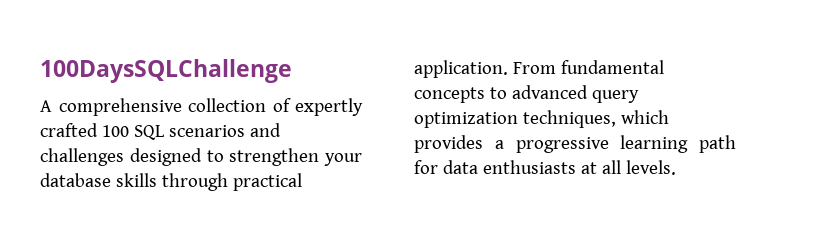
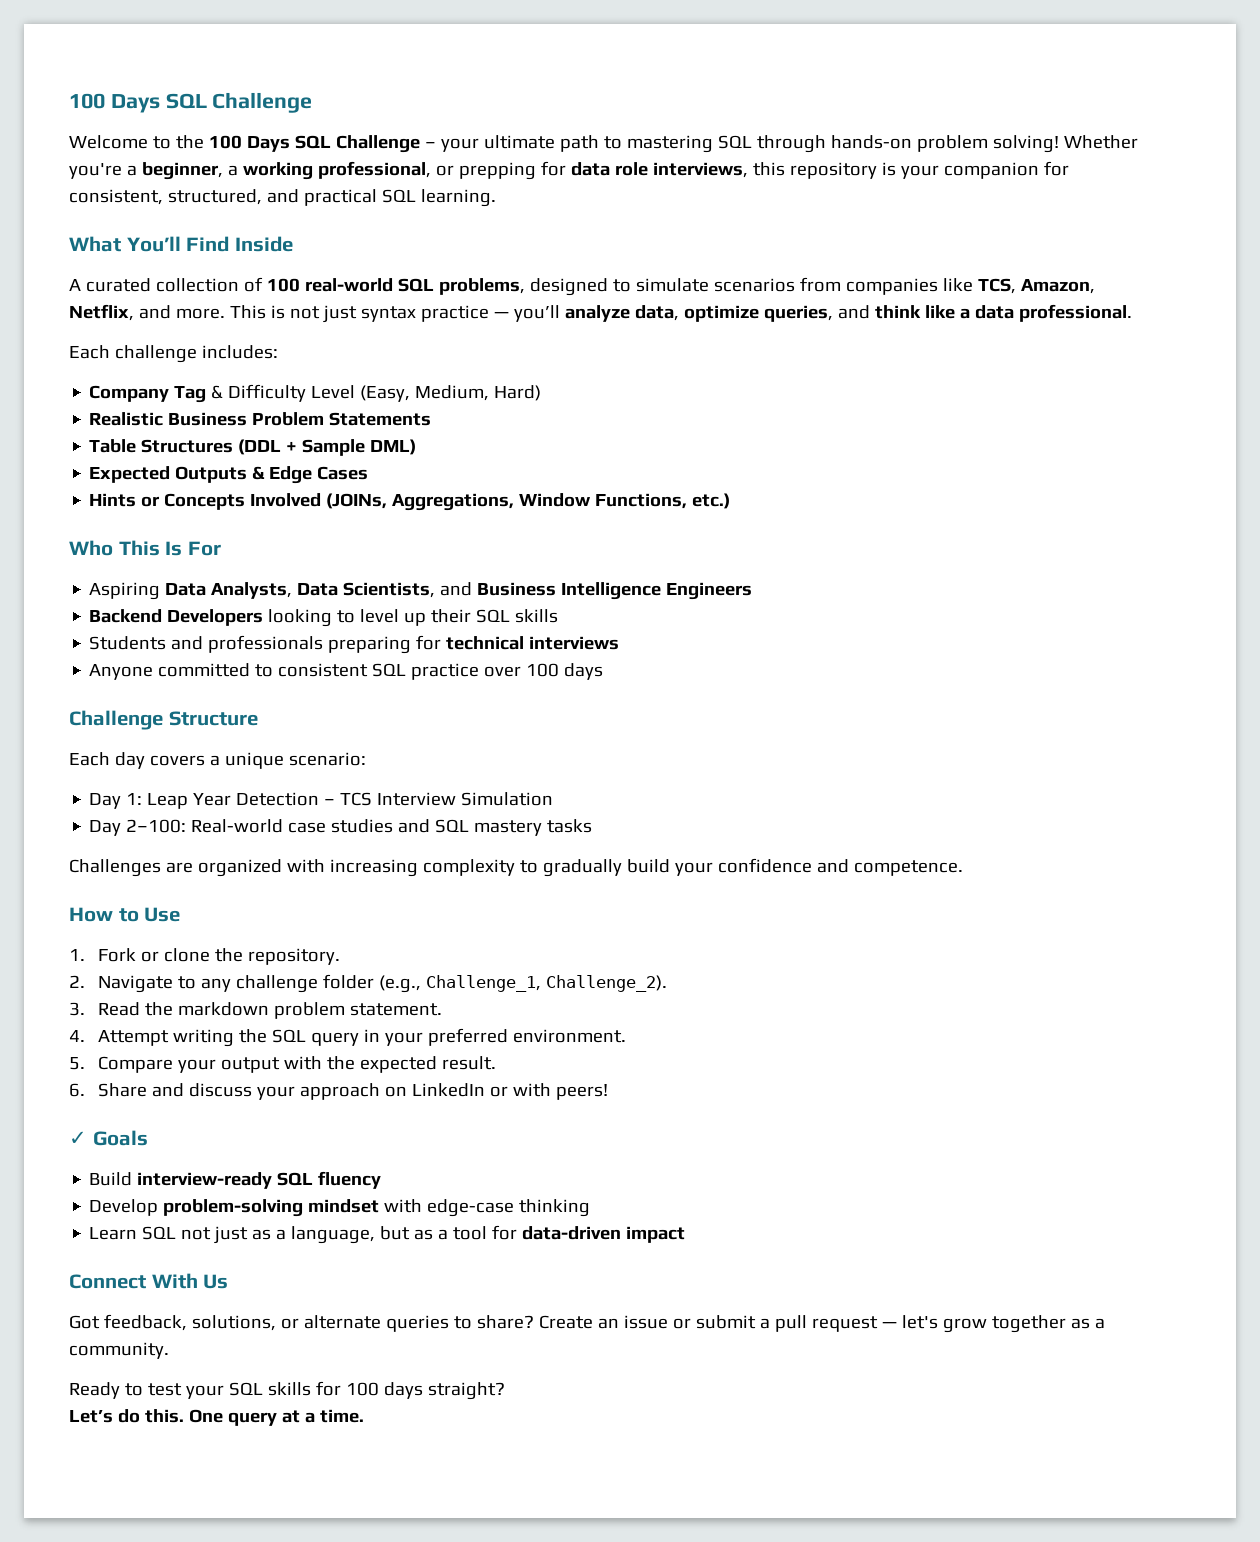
[40,59,292,83] 100DaysSQLChallenge -> [69,92,313,113] [69,135,1138,153] [69,161,1069,180] [69,189,496,207] [69,236,293,252] 100 Days SQL Challenge // Welcome to the 100 Days SQL Challenge – your ultimate path to mastering SQL through hands-on problem solving! Whether you're a beginner, a working professional, or prepping for data role interviews, this repository is your companion for consistent, structured, and practical SQL learning. // What You’ll Find Inside
[58,98,182,116] comprehensive -> [85,278,151,292] curated
[295,98,363,116] [40,123,281,140] [40,148,362,166] [40,173,302,191] [414,60,664,78] [414,85,639,103] [414,110,669,128] [414,135,736,153] [414,160,676,175] expertly crafted 100 SQL scenarios and challenges designed to strengthen your database skills through practical application. From fundamental concepts to advanced query optimization techniques, which provides a progressive learning path for data enthusiasts at all levels. -> [266,277,1095,296] [69,304,1132,323] [69,345,278,363] [89,384,542,403] [89,412,432,426] [89,439,417,456] [89,466,369,484] [89,493,731,511] [69,540,221,556] [89,582,753,600] [89,609,559,627] [89,635,620,654] [89,663,604,680] [69,710,258,730] [69,752,366,769] [89,792,554,809] [89,819,593,836] [69,858,963,877] [69,907,181,922] [69,948,340,965] [69,974,667,993] [69,1002,442,1019] [69,1028,626,1047] [69,1056,496,1073] [69,1083,608,1100] [69,1130,148,1146] [89,1171,382,1189] [89,1199,591,1217] [89,1225,686,1244] [69,1273,229,1289] [69,1314,1105,1333] [69,1342,169,1359] [69,1381,505,1400] [69,1409,364,1426] 100 real-world SQL problems, designed to simulate scenarios from companies like TCS, Amazon, Netflix, and more. This is not just syntax practice — you’ll analyze data, optimize queries, and think like a data professional. // Each challenge includes: // Company Tag & Difficulty Level (Easy, Medium, Hard) // Realistic Business Problem Statements // Table Structures (DDL + Sample DML) // Expected Outputs & Edge Cases // Hints or Concepts Involved (JOINs, Aggregations, Window Functions, etc.) // Who This Is For // Aspiring Data Analysts, Data Scientists, and Business Intelligence Engineers // Backend Developers looking to level up their SQL skills // Students and professionals preparing for technical interviews // Anyone committed to consistent SQL practice over 100 days // Challenge Structure // Each day covers a unique scenario: // Day 1: Leap Year Detection – TCS Interview Simulation // Day 2–100: Real-world case studies and SQL mastery tasks // Challenges are organized with increasing complexity to gradually build your confidence and competence. // How to Use // 1. Fork or clone the repository. // 2. Navigate to any challenge folder (e.g., Challenge_1, Challenge_2). // 3. Read the markdown problem statement. // 4. Attempt writing the SQL query in your preferred environment. // 5. Compare your output with the expected result. // 6. Share and discuss your approach on LinkedIn or with peers! // ✓ Goals // Build interview-ready SQL fluency // Develop problem-solving mindset with edge-case thinking // Learn SQL not just as a language, but as a tool for data-driven impact // Connect With Us // Got feedback, solutions, or alternate queries to share? Create an issue or submit a pull request — let's grow together as a community. // Ready to test your SQL skills for 100 days straight? // Let’s do this. One query at a time.

